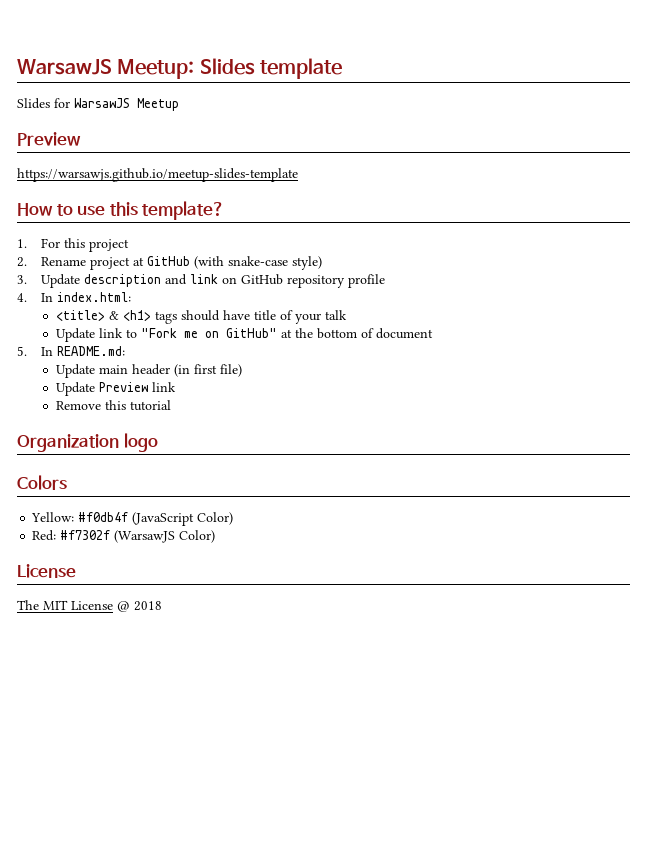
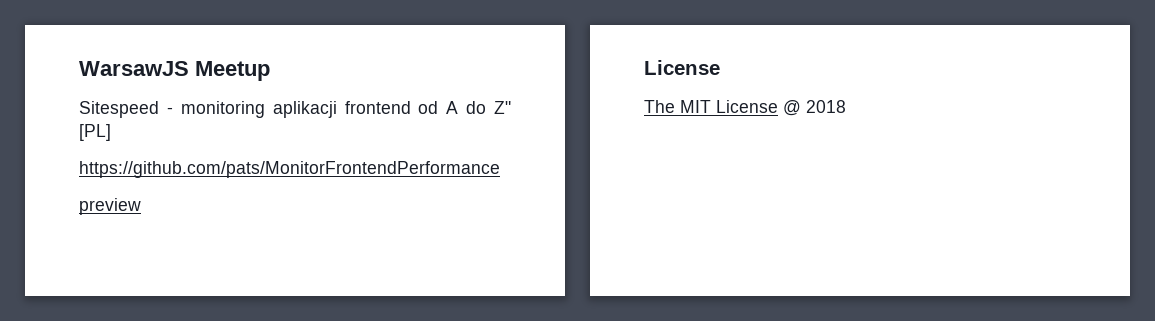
[17,58,342,79] [17,98,179,111] [17,132,81,146] [17,168,298,182] [17,201,225,220] [17,238,129,252] [17,256,322,270] [17,274,385,288] [17,292,131,302] [55,310,347,324] [55,328,433,342] [17,346,125,356] [55,364,242,378] [55,382,176,396] [55,400,171,411] [17,433,158,452] [17,475,67,490] [31,512,234,526] [32,530,216,543] WarsawJS Meetup: Slides template // Slides for WarsawJS Meetup // Preview // https://warsawjs.github.io/meetup-slides-template // How to use this template? // 1. For this project // 2. Rename project at GitHub (with snake-case style) // 3. Update description and link on GitHub repository profile // 4. In index.html: // <title> & <h1> tags should have title of your talk // Update link to "Fork me on GitHub" at the bottom of document // 5. In README.md: // Update main header (in first file) // Update Preview link // Remove this tutorial // Organization logo // Colors // Yellow: #f0db4f (JavaScript Color) // Red: #f7302f (WarsawJS Color) -> [79,61,270,81] [79,101,511,118] [79,124,111,141] [79,161,500,178] [79,198,141,215] WarsawJS Meetup // Sitespeed - monitoring aplikacji frontend od A do Z" [PL] // https://github.com/pats/MonitorFrontendPerformance // preview

